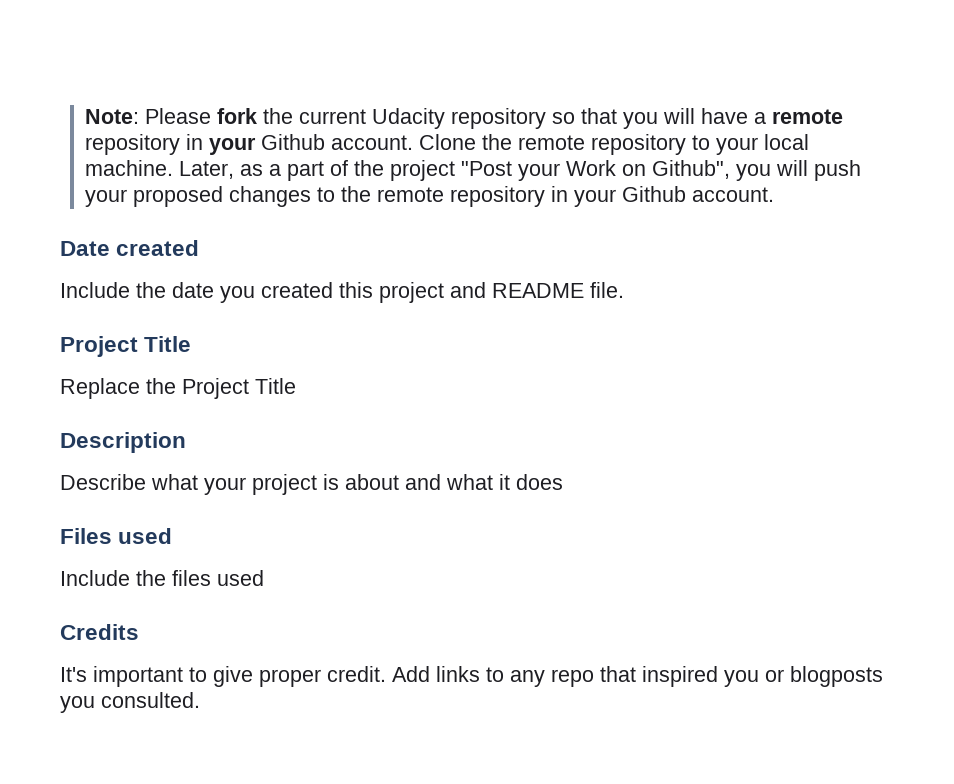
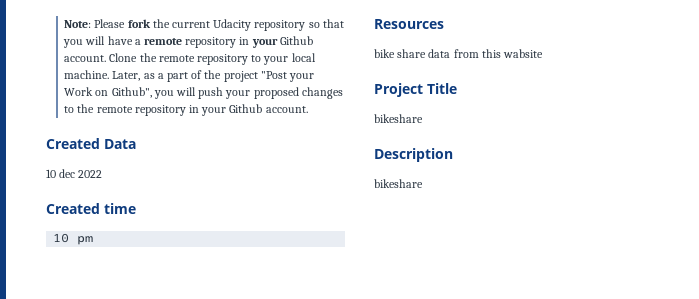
[60,240,200,256] [60,282,624,303] [60,336,192,357] [60,378,296,399] [60,432,186,453] [60,474,563,495] [60,528,173,544] [60,570,264,586] [60,624,139,640] [60,666,883,687] [60,692,200,713] Date created // Include the date you created this project and README file. // Project Title // Replace the Project Title // Description // Describe what your project is about and what it does // Files used // Include the files used // Credits // It's important to give proper credit. Add links to any repo that inspired you or blogposts you consulted. -> [46,138,136,149] [46,169,103,178] [46,203,136,214] [53,233,94,245] [374,19,444,29] [374,49,544,58] [374,83,457,97] [374,114,423,123] [374,148,453,162] [374,179,423,188] Created Data // 10 dec 2022 // Created time // 10 pm // Resources // bike share data from this wabsite // Project Title // bikeshare // Description // bikeshare

